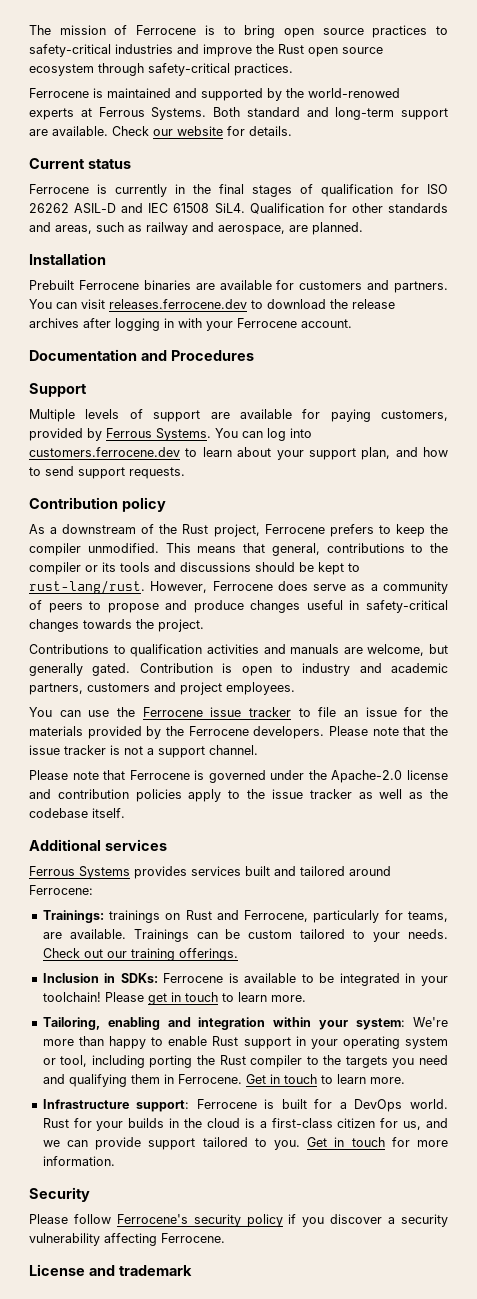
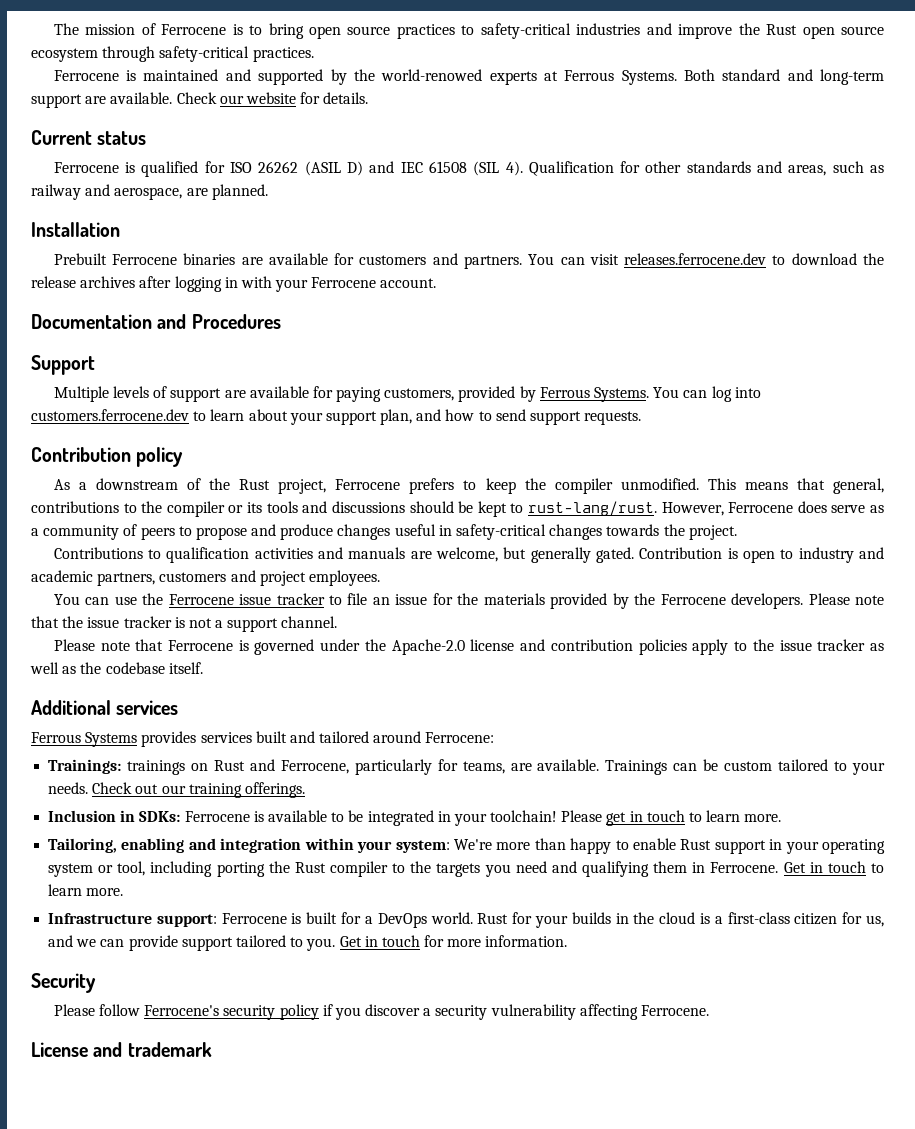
[115,184,393,197] currently in the final stages of qualification -> [141,161,199,177] qualified
[74,203,117,214] ASIL-D -> [304,161,363,176] (ASIL D)
[214,203,245,214] SiL4. -> [473,161,523,176] (SIL 4).

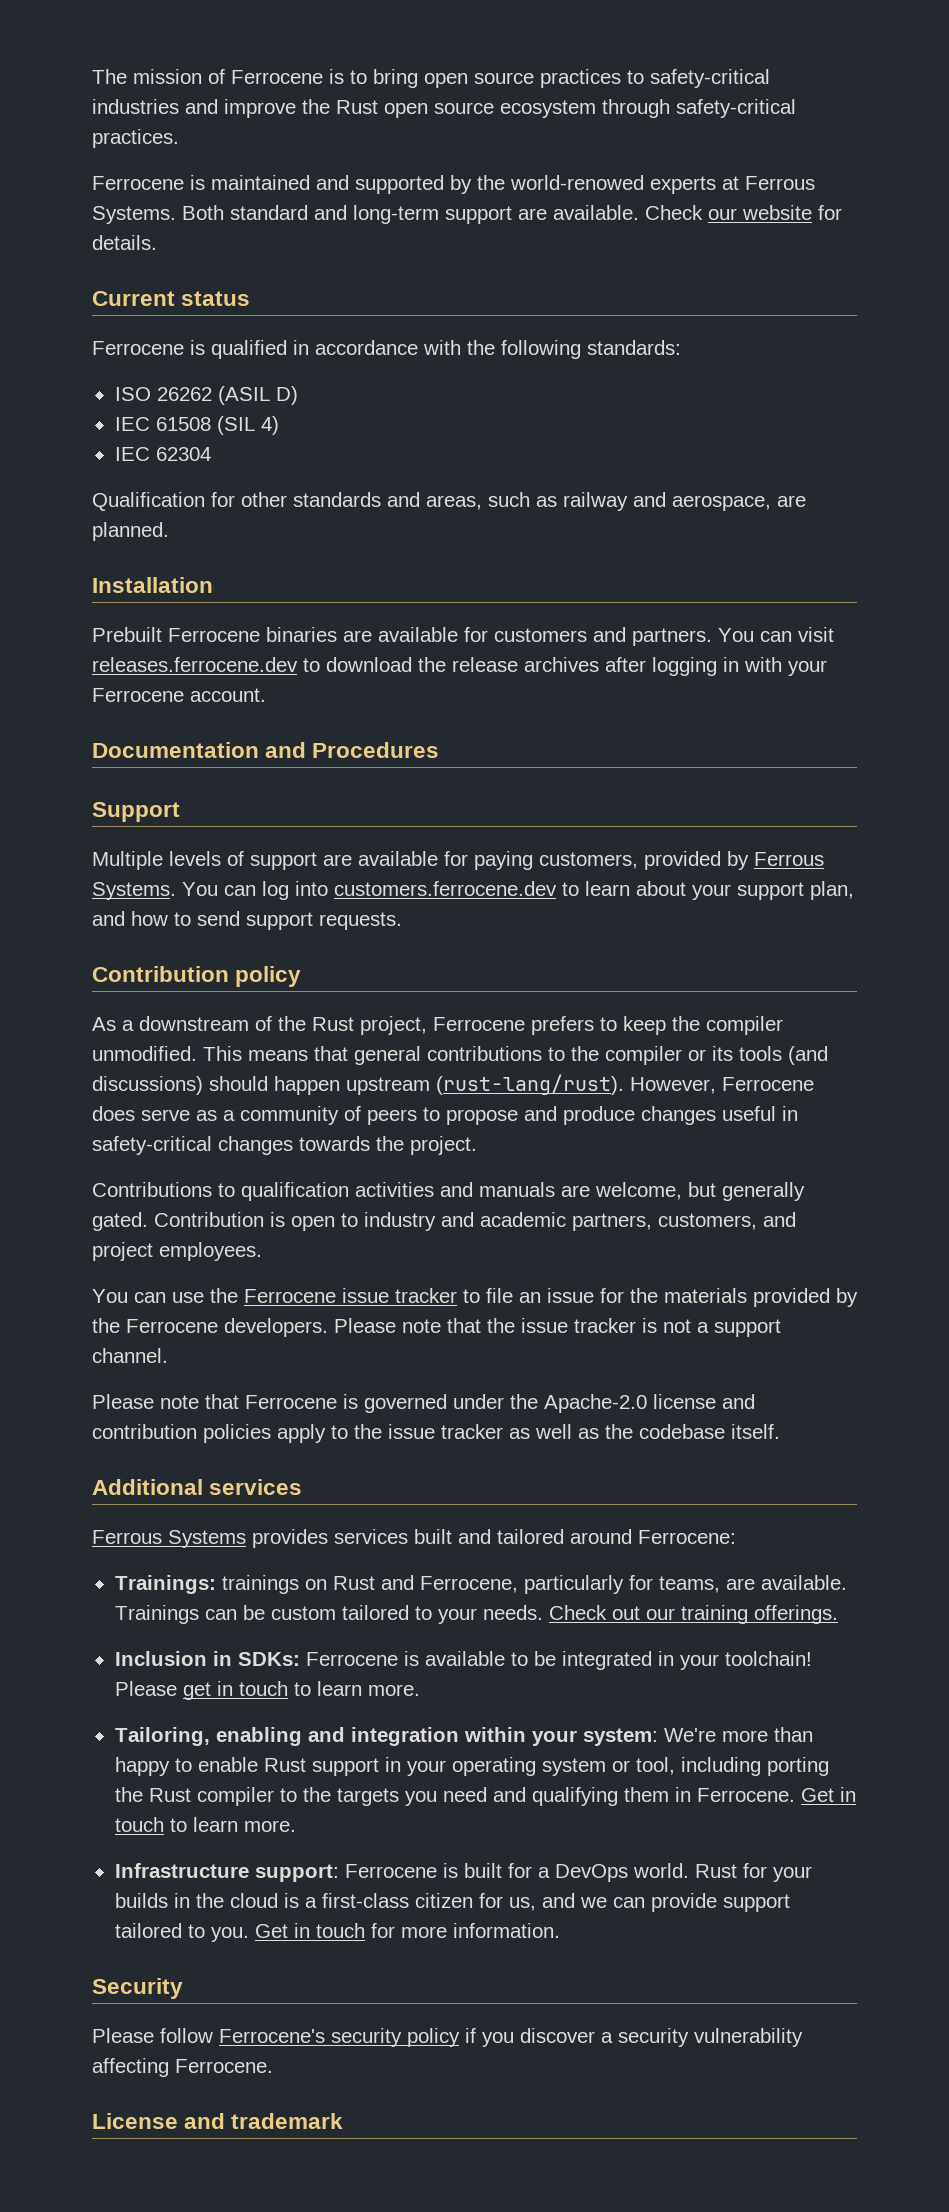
[204,161,225,173] for -> [293,340,681,359] in accordance with the following standards: //
[369,161,395,173] and -> (298, 395) //
[505,161,523,176] 4). -> [260,416,279,435] [114,447,211,461] 4) // IEC 62304 //
[832,478,884,494] general, -> [354,1046,421,1065] general
[302,501,657,517] and discussions should be kept to rust-lang/rust. -> [788,1046,828,1065] [92,1074,624,1095] (and discussions) should happen upstream (rust-lang/rust).
[159,572,227,582] customers -> [658,1213,757,1230] customers,

